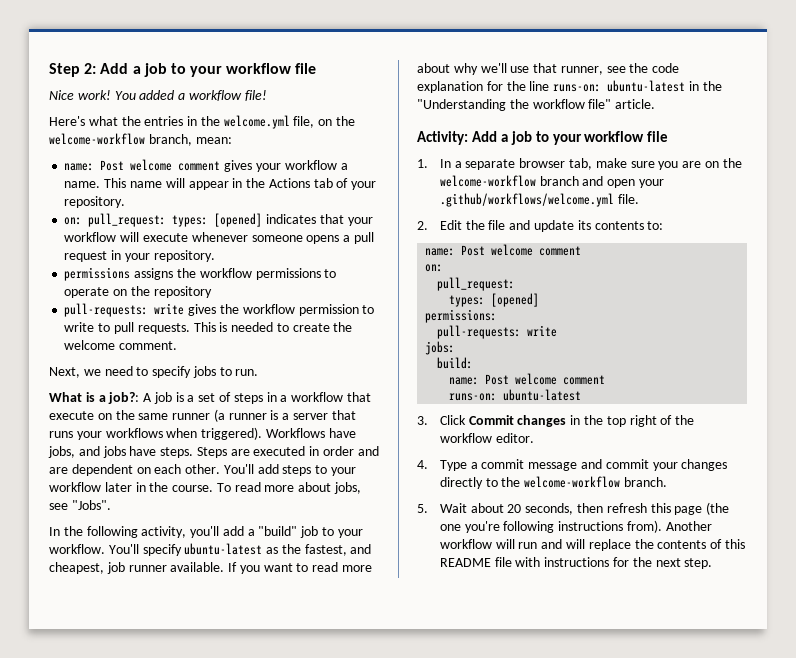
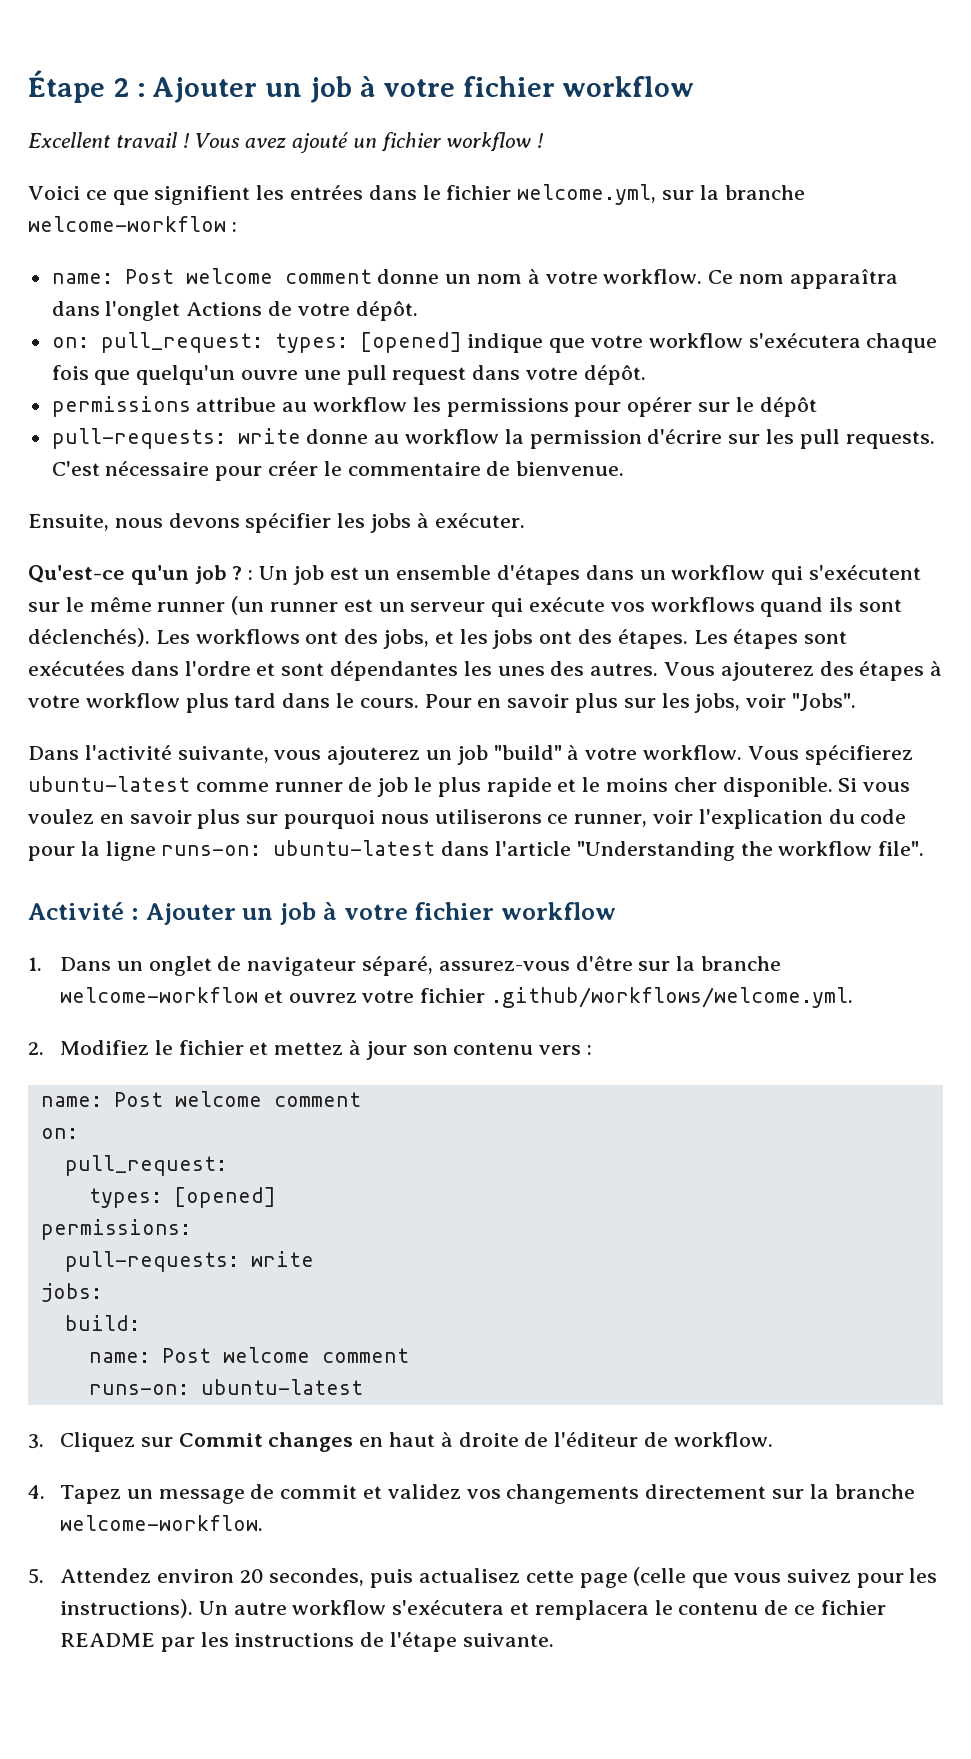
[49,63,317,77] [49,90,267,101] [49,115,356,129] [49,133,232,146] [64,159,348,172] [64,178,377,190] [64,196,126,208] [64,213,373,227] [64,232,374,244] [64,250,215,262] [64,267,337,281] [64,286,212,298] [64,303,375,317] [64,322,353,334] [64,340,178,350] [49,366,259,378] [49,392,371,404] [49,409,356,422] [49,427,356,440] [48,446,379,458] [49,464,357,476] [49,482,362,494] [49,500,111,510] [49,526,363,538] [49,543,372,556] [49,562,373,574] [417,63,680,75] [417,80,722,93] [417,99,656,111] [417,131,669,145] Step 2: Add a job to your workflow file // Nice work! You added a workflow file! // Here's what the entries in the welcome.yml file, on the welcome-workflow branch, mean: // name: Post welcome comment gives your workflow a name. This name will appear in the Actions tab of your repository. // on: pull_request: types: [opened] indicates that your workflow will execute whenever someone opens a pull request in your repository. // permissions assigns the workflow permissions to operate on the repository // pull-requests: write gives the workflow permission to write to pull requests. This is needed to create the welcome comment. // Next, we need to specify jobs to run. // What is a job?: A job is a set of steps in a workflow that execute on the same runner (a runner is a server that runs your workflows when triggered). Workflows have jobs, and jobs have steps. Steps are executed in order and are dependent on each other. You'll add steps to your workflow later in the course. To read more about jobs, see "Jobs". // In the following activity, you'll add a "build" job to your workflow. You'll specify ubuntu-latest as the fastest, and cheapest, job runner available. If you want to read more about why we'll use that runner, see the code explanation for the line runs-on: ubuntu-latest in the "Understanding the workflow file" article. // Activity: Add a job to your workflow file -> [28,70,695,103] [28,132,544,153] [28,184,805,205] [28,216,237,232] [51,268,898,289] [51,301,418,321] [51,332,938,353] [51,365,646,385] [51,396,817,417] [51,428,935,449] [51,461,625,481] [28,513,525,533] [28,565,922,585] [28,596,903,617] [28,628,848,649] [28,661,943,681] [28,693,857,713] [28,745,913,765] [28,776,911,797] [28,809,907,829] [28,840,925,861] [28,902,616,925] Étape 2 : Ajouter un job à votre fichier workflow // Excellent travail ! Vous avez ajouté un fichier workflow ! // Voici ce que signifient les entrées dans le fichier welcome.yml, sur la branche welcome-workflow : // name: Post welcome comment donne un nom à votre workflow. Ce nom apparaîtra dans l'onglet Actions de votre dépôt. // on: pull_request: types: [opened] indique que votre workflow s'exécutera chaque fois que quelqu'un ouvre une pull request dans votre dépôt. // permissions attribue au workflow les permissions pour opérer sur le dépôt // pull-requests: write donne au workflow la permission d'écrire sur les pull requests. C'est nécessaire pour créer le commentaire de bienvenue. // Ensuite, nous devons spécifier les jobs à exécuter. // Qu'est-ce qu'un job ? : Un job est un ensemble d'étapes dans un workflow qui s'exécutent sur le même runner (un runner est un serveur qui exécute vos workflows quand ils sont déclenchés). Les workflows ont des jobs, et les jobs ont des étapes. Les étapes sont exécutées dans l'ordre et sont dépendantes les unes des autres. Vous ajouterez des étapes à votre workflow plus tard dans le cours. Pour en savoir plus sur les jobs, voir "Jobs". // Dans l'activité suivante, vous ajouterez un job "build" à votre workflow. Vous spécifierez ubuntu-latest comme runner de job le plus rapide et le moins cher disponible. Si vous voulez en savoir plus sur pourquoi nous utiliserons ce runner, voir l'explication du code pour la ligne runs-on: ubuntu-latest dans l'article "Understanding the workflow file". // Activité : Ajouter un job à votre fichier workflow
[439,158,742,170] [439,175,665,188] [439,193,639,207] [417,220,664,232] In a separate browser tab, make sure you are on the welcome-workflow branch and open your .github/workflows/welcome.yml file. // 2. Edit the file and update its contents to: -> [59,956,782,976] [59,987,853,1008] [28,1040,593,1060] Dans un onglet de navigateur séparé, assurez-vous d'être sur la branche welcome-workflow et ouvrez votre fichier .github/workflows/welcome.yml. // 2. Modifiez le fichier et mettez à jour son contenu vers :
[439,415,695,427] [439,433,534,443] [417,459,728,471] [439,476,668,489] [417,502,730,515] [439,520,712,533] [439,539,745,551] [439,557,713,569] Click Commit changes in the top right of the workflow editor. // 4. Type a commit message and commit your changes directly to the welcome-workflow branch. // 5. Wait about 20 seconds, then refresh this page (the one you're following instructions from). Another workflow will run and will replace the contents of this README file with instructions for the next step. -> [59,1432,773,1452] [28,1484,915,1504] [59,1515,263,1531] [28,1567,938,1588] [59,1599,886,1620] [59,1632,554,1652] Cliquez sur Commit changes en haut à droite de l'éditeur de workflow. // 4. Tapez un message de commit et validez vos changements directement sur la branche welcome-workflow. // 5. Attendez environ 20 secondes, puis actualisez cette page (celle que vous suivez pour les instructions). Un autre workflow s'exécutera et remplacera le contenu de ce fichier README par les instructions de l'étape suivante.

